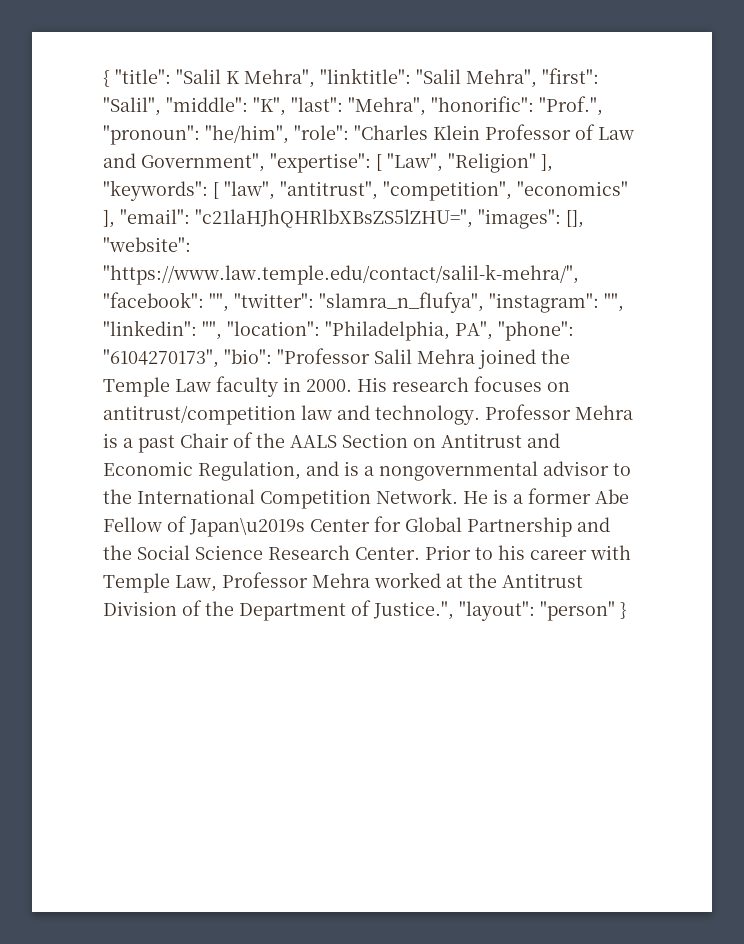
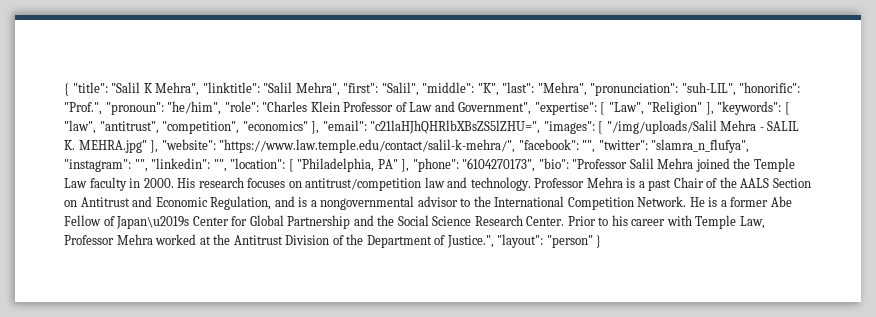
(426, 106) none -> [590,82,736,96] "pronunciation": "suh-LIL",
[566,210,584,228] [], -> [598,120,800,134] [64,140,159,153] [ "/img/uploads/Salil Mehra - SALIL K. MEHRA.jpg" ],
[325,321,493,341] "Philadelphia, PA", -> [288,158,410,172] [ "Philadelphia, PA" ],

